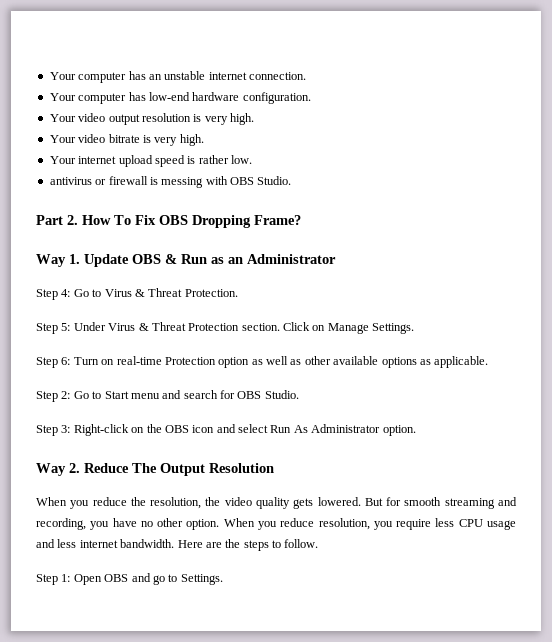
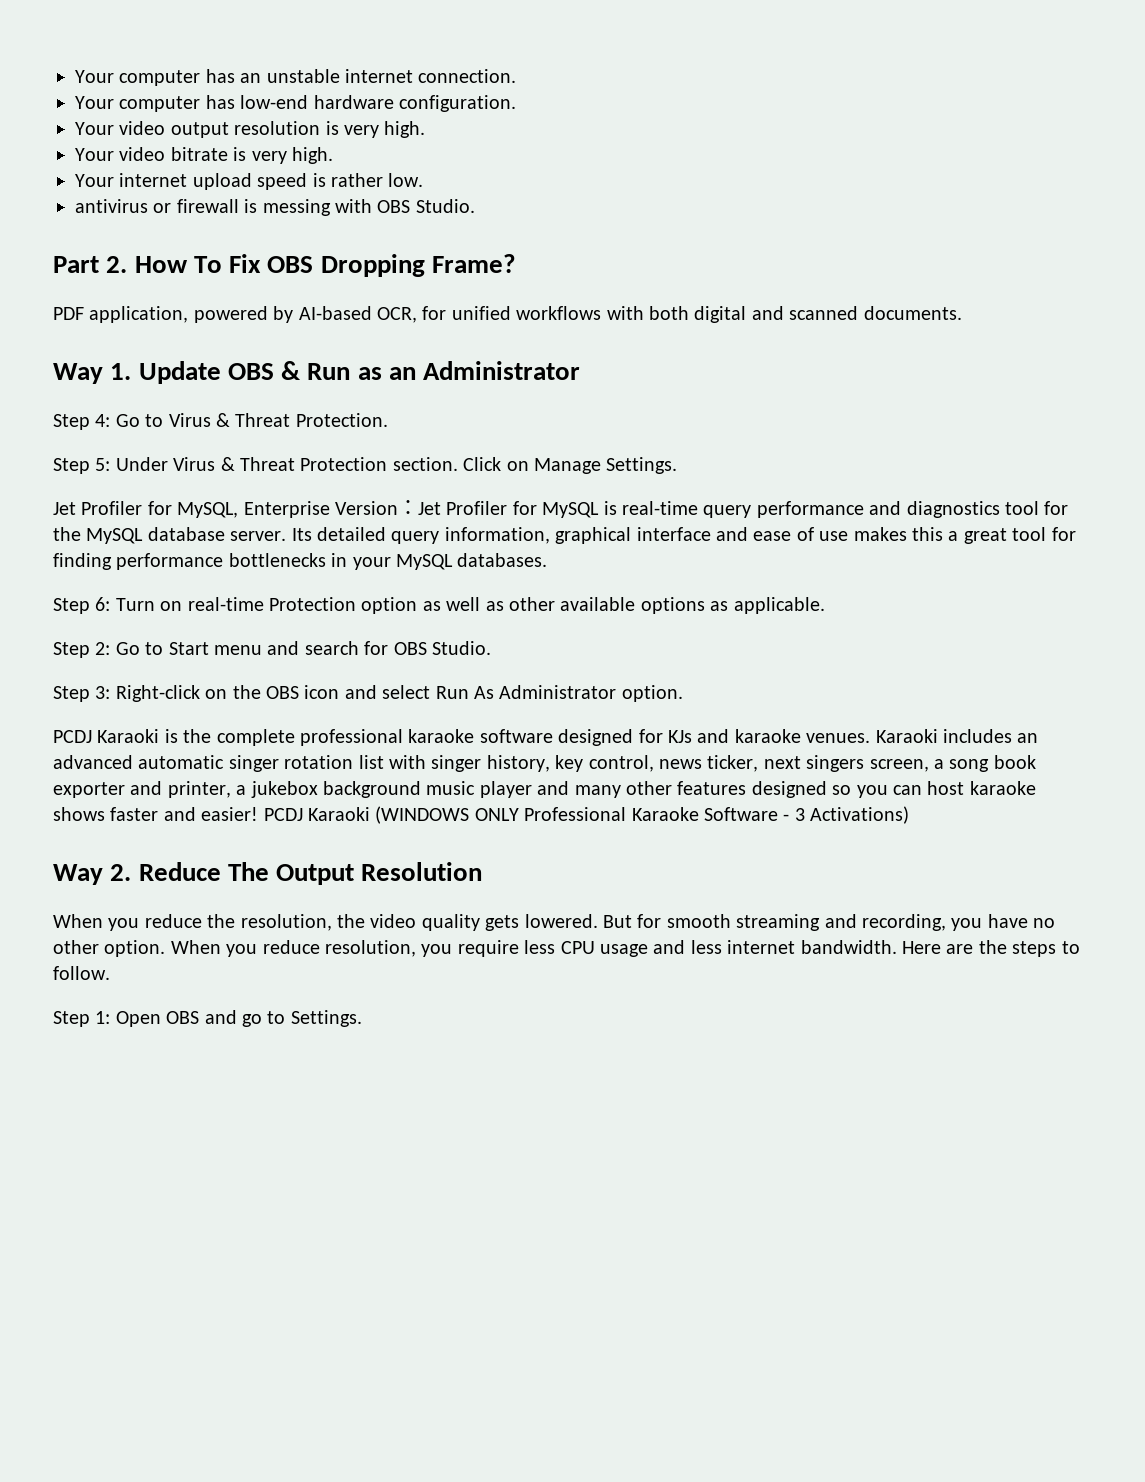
(301, 220) none -> [53,306,962,323] // PDF application, powered by AI-based OCR, for unified workflows with both digital and scanned documents.
(415, 328) none -> [53,500,1069,518] [53,527,1076,544] [53,553,548,570] // Jet Profiler for MySQL, Enterprise Version：Jet Profiler for MySQL is real-time query performance and diagnostics tool for the MySQL database server. Its detailed query information, graphical interface and ease of use makes this a great tool for finding performance bottlenecks in your MySQL databases.
(416, 430) none -> [53,729,1039,746] [53,755,1036,772] [53,781,1036,798] [53,806,910,824] // PCDJ Karaoki is the complete professional karaoke software designed for KJs and karaoke venues. Karaoki includes an advanced automatic singer rotation list with singer history, key control, news ticker, next singers screen, a song book exporter and printer, a jukebox background music player and many other features designed so you can host karaoke shows faster and easier! PCDJ Karaoki (WINDOWS ONLY Professional Karaoke Software - 3 Activations)

